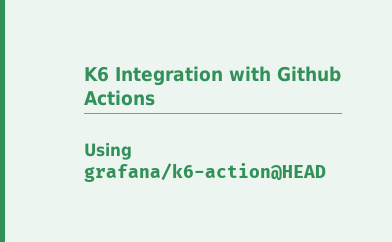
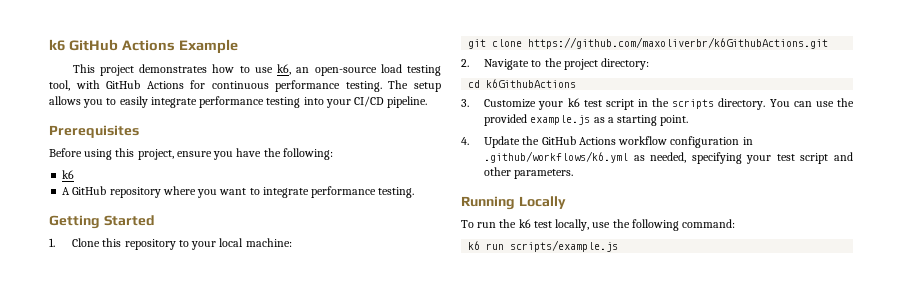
[84,66,341,86] [84,90,155,106] [84,143,132,160] [84,163,326,182] K6 Integration with Github Actions // Using grafana/k6-action@HEAD -> [49,39,238,54] [72,64,442,76] [49,80,441,92] [49,96,428,108] [49,125,139,138] [49,148,333,160] [62,170,75,179] [62,186,415,198] [49,215,155,229] [49,238,292,250] [468,37,829,49] [461,58,650,70] [468,79,577,88] [461,98,854,110] [484,114,689,126] [461,136,753,148] [484,151,853,164] [484,167,574,179] [461,196,566,210] [461,219,736,231] [468,240,619,252] k6 GitHub Actions Example // This project demonstrates how to use k6, an open-source load testing tool, with GitHub Actions for continuous performance testing. The setup allows you to easily integrate performance testing into your CI/CD pipeline. // Prerequisites // Before using this project, ensure you have the following: // k6 // A GitHub repository where you want to integrate performance testing. // Getting Started // 1. Clone this repository to your local machine: // git clone https://github.com/maxoliverbr/k6GithubActions.git // 2. Navigate to the project directory: // cd k6GithubActions // 3. Customize your k6 test script in the scripts directory. You can use the provided example.js as a starting point. // 4. Update the GitHub Actions workflow configuration in .github/workflows/k6.yml as needed, specifying your test script and other parameters. // Running Locally // To run the k6 test locally, use the following command: // k6 run scripts/example.js

